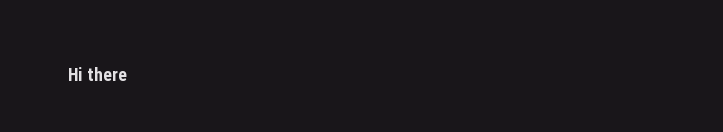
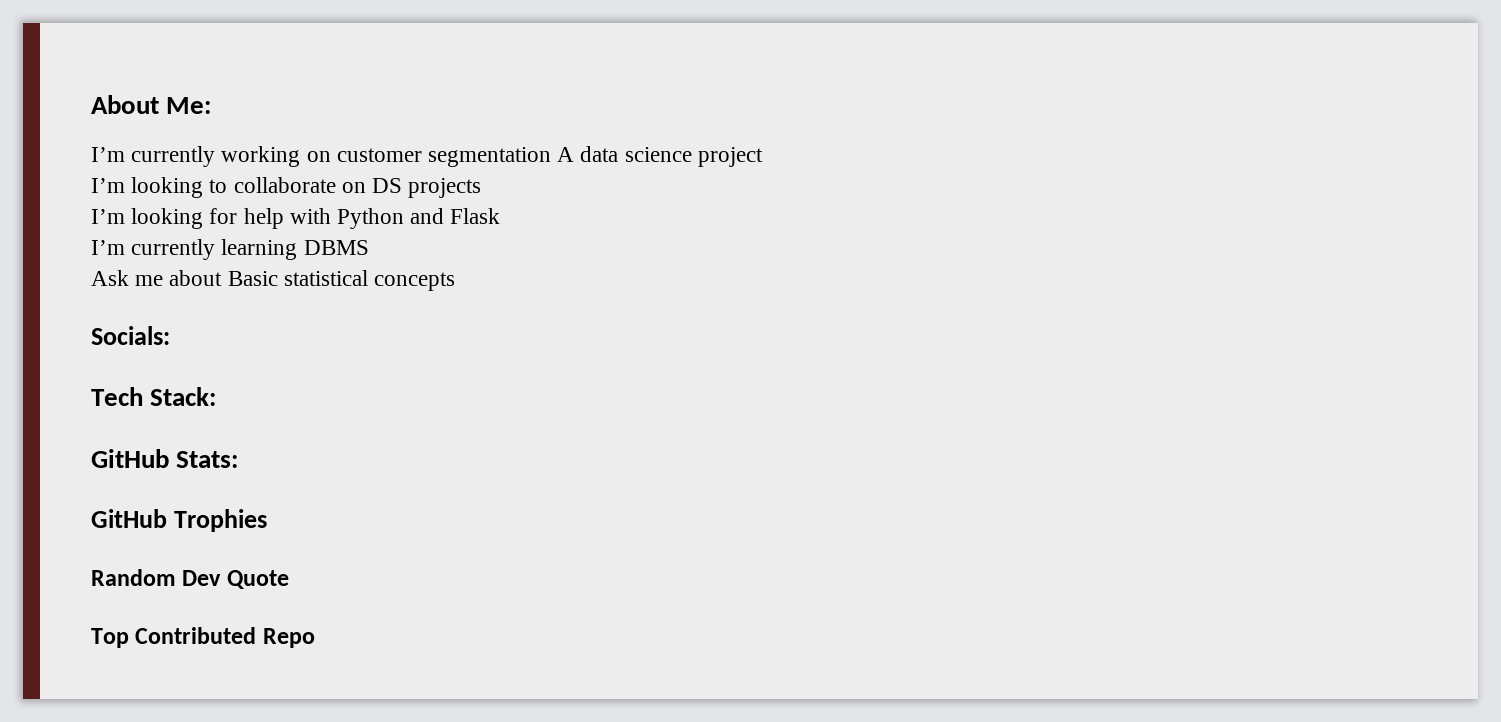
[68,67,127,81] Hi there -> [91,95,212,114] [91,146,763,167] [91,177,482,198] [91,208,501,229] [91,239,369,260] [91,270,456,291] [91,326,170,345] [91,387,217,406] [91,449,239,468] [91,509,267,532] [91,569,289,589] [91,627,315,648] About Me: // I’m currently working on customer segmentation A data science project // I’m looking to collaborate on DS projects // I’m looking for help with Python and Flask // I’m currently learning DBMS // Ask me about Basic statistical concepts // Socials: // Tech Stack: // GitHub Stats: // GitHub Trophies // Random Dev Quote // Top Contributed Repo

